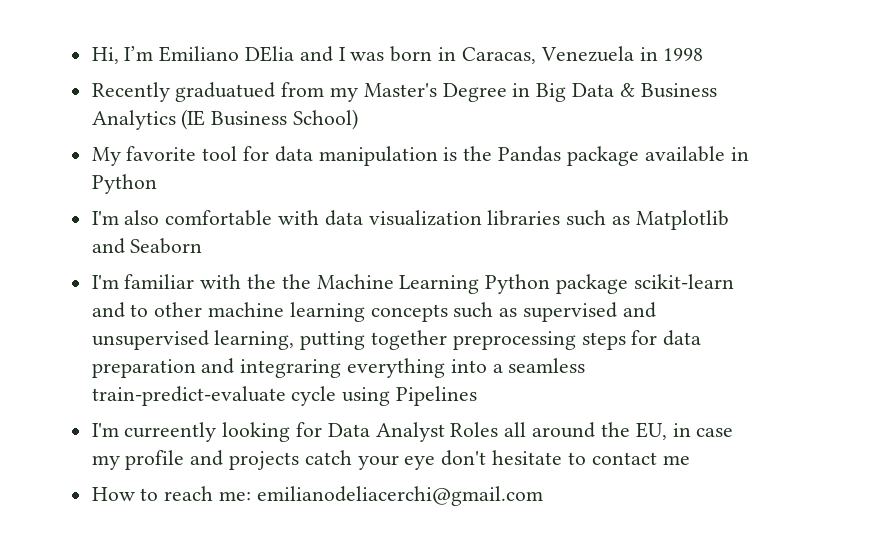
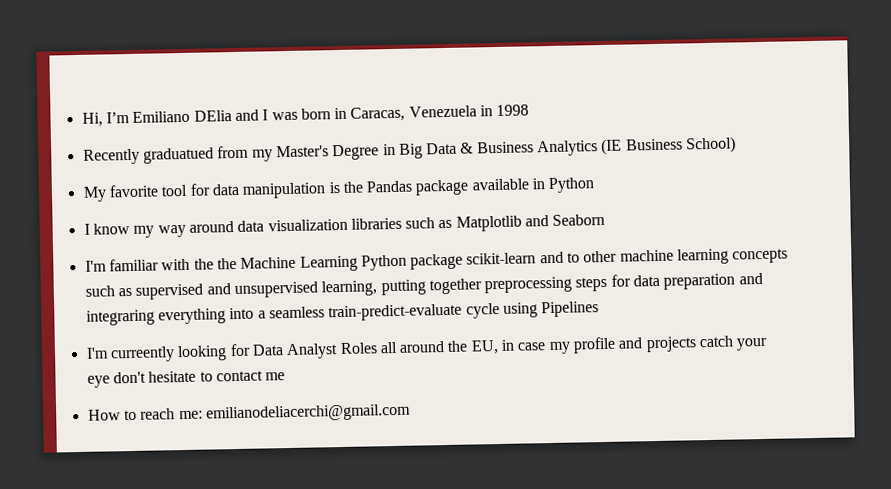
[91,210,320,226] I'm also comfortable with -> [83,221,234,238] I know my way around

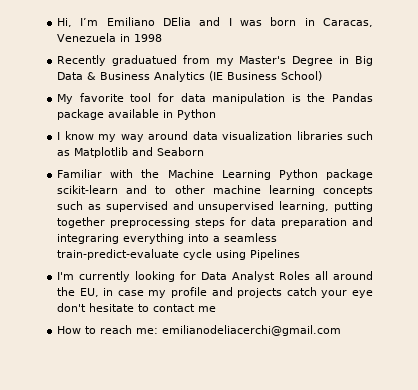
[84,258,159,272] I'm familiar -> [57,169,103,178] Familiar
[216,257,237,270] the -> (160, 173) none
[109,346,175,363] curreently -> [79,271,131,282] currently

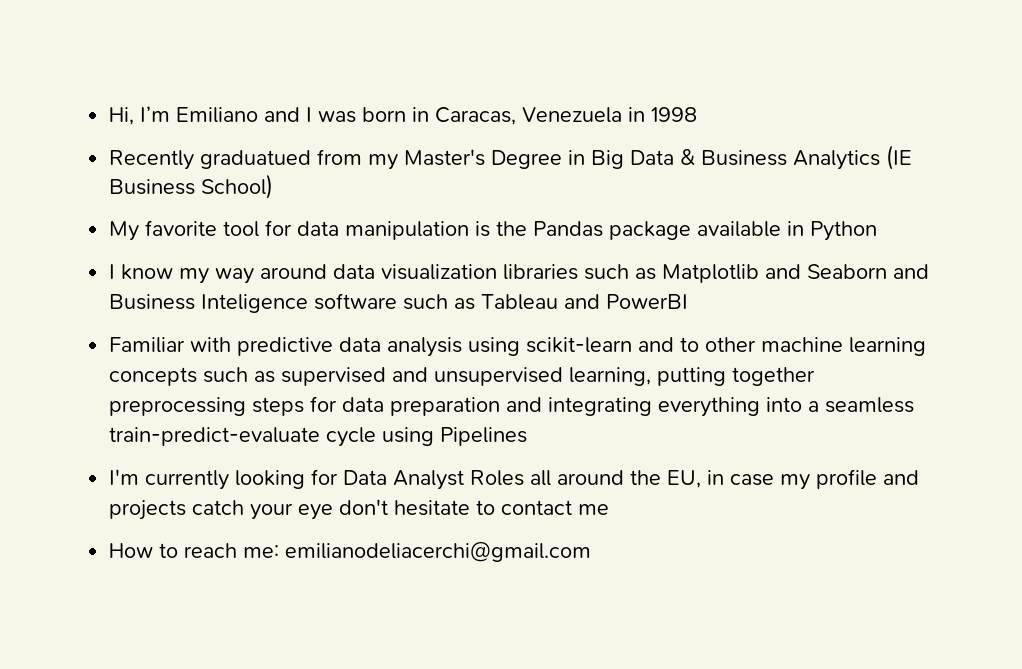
[163,17,192,26] DElia -> (259, 115) none
[57,169,373,180] // Familiar with the Machine Learning Python package -> [893,264,930,279] [109,293,689,313] [109,337,521,357] and Business Inteligence software such as Tableau and PowerBI // Familiar with predictive data analysis using
[57,234,120,244] integraring -> [548,397,653,416] integrating

